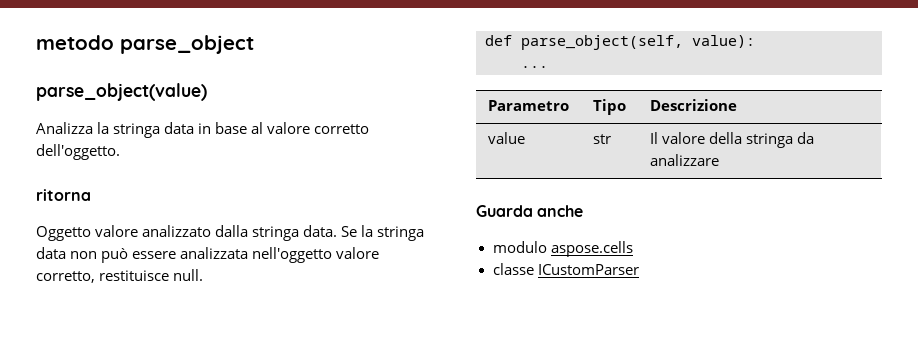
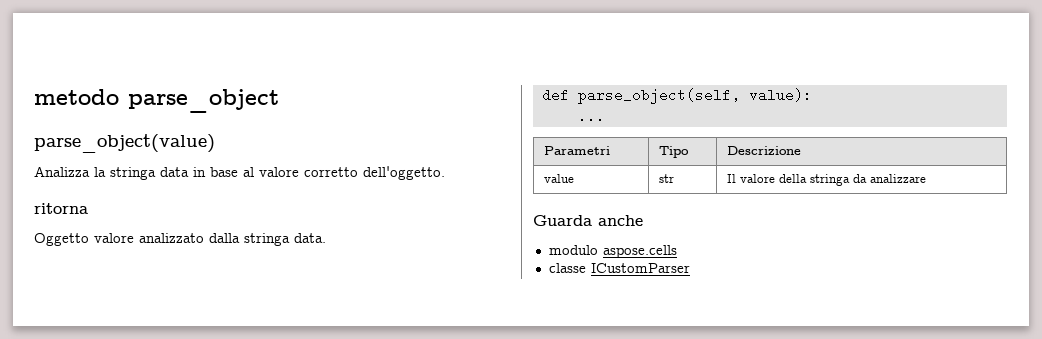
[341,225,425,241] [36,247,380,263] [36,269,204,283] Se la stringa data non può essere analizzata nell'oggetto valore corretto, restituisce null. -> (326, 238) none
[487,100,569,111] Parametro -> [544,146,611,155] Parametri

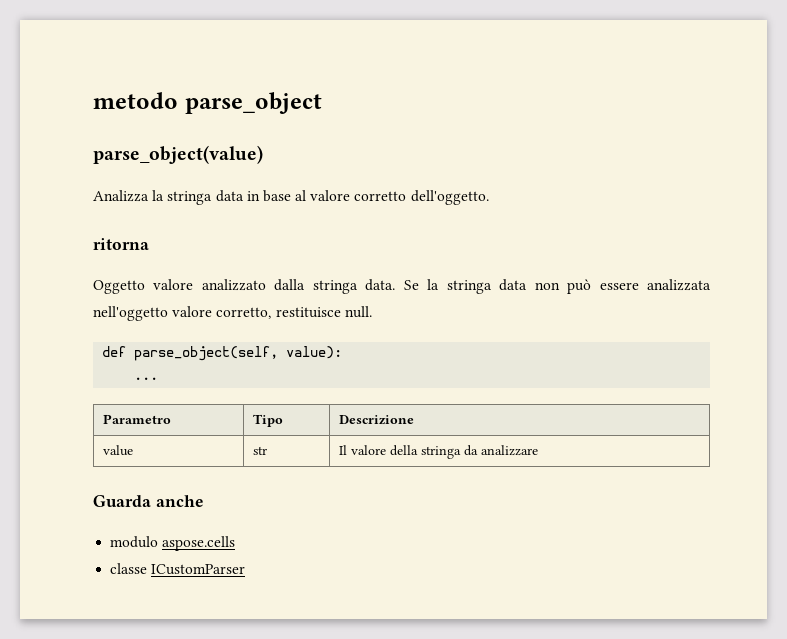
(326, 238) none -> [403,279,711,294] [93,306,372,321] Se la stringa data non può essere analizzata nell'oggetto valore corretto, restituisce null.
[544,146,611,155] Parametri -> [102,414,171,424] Parametro

